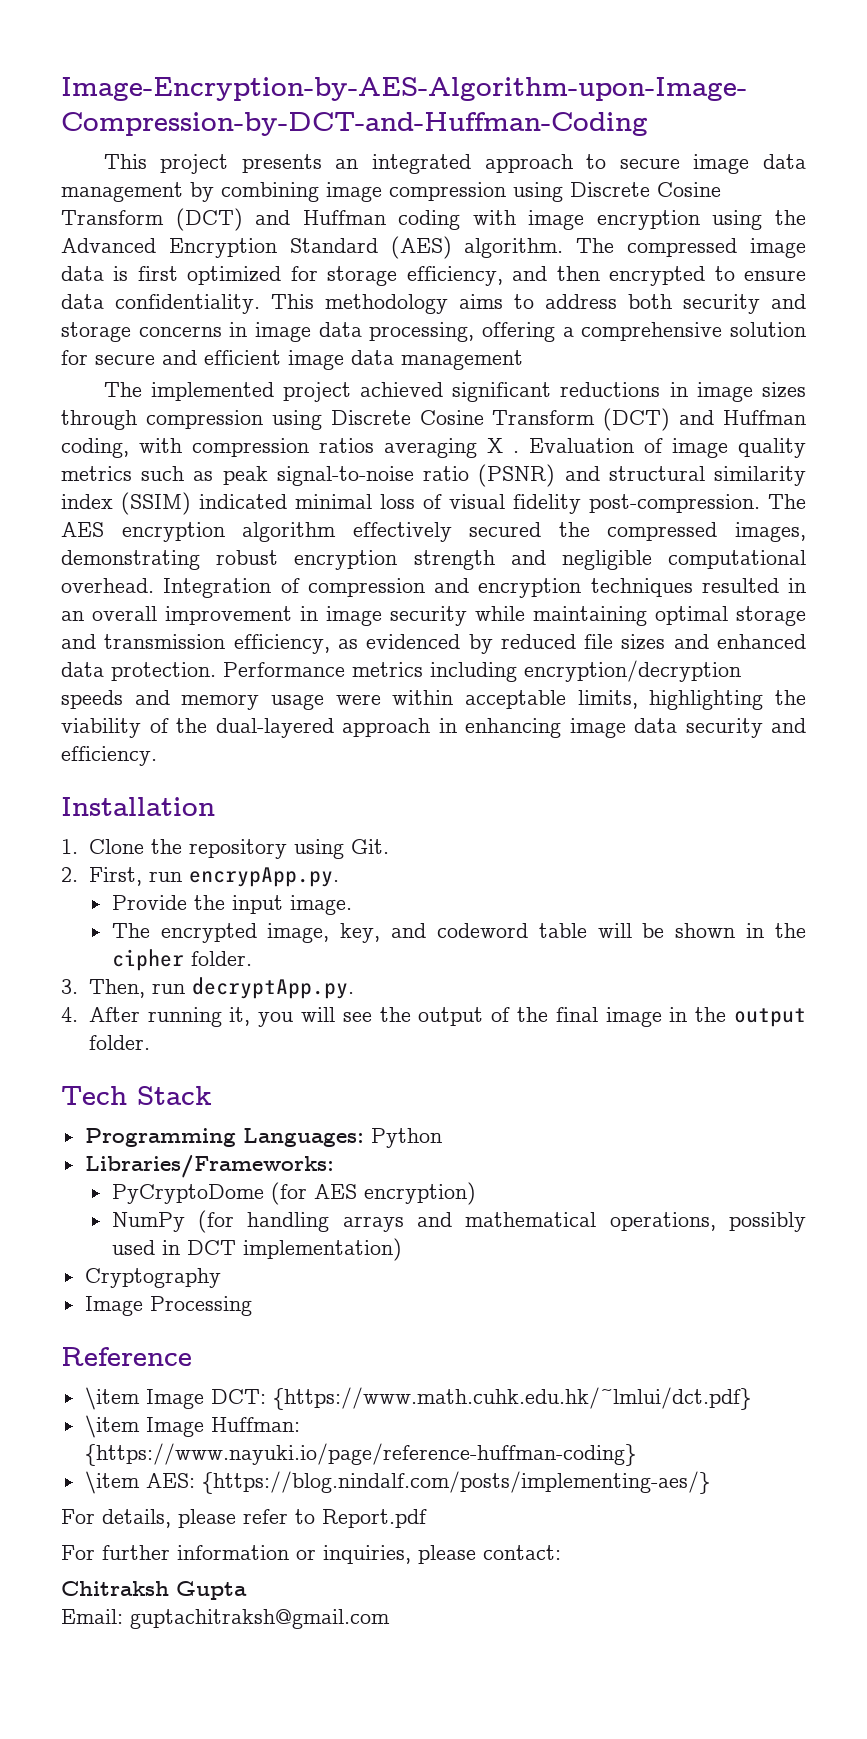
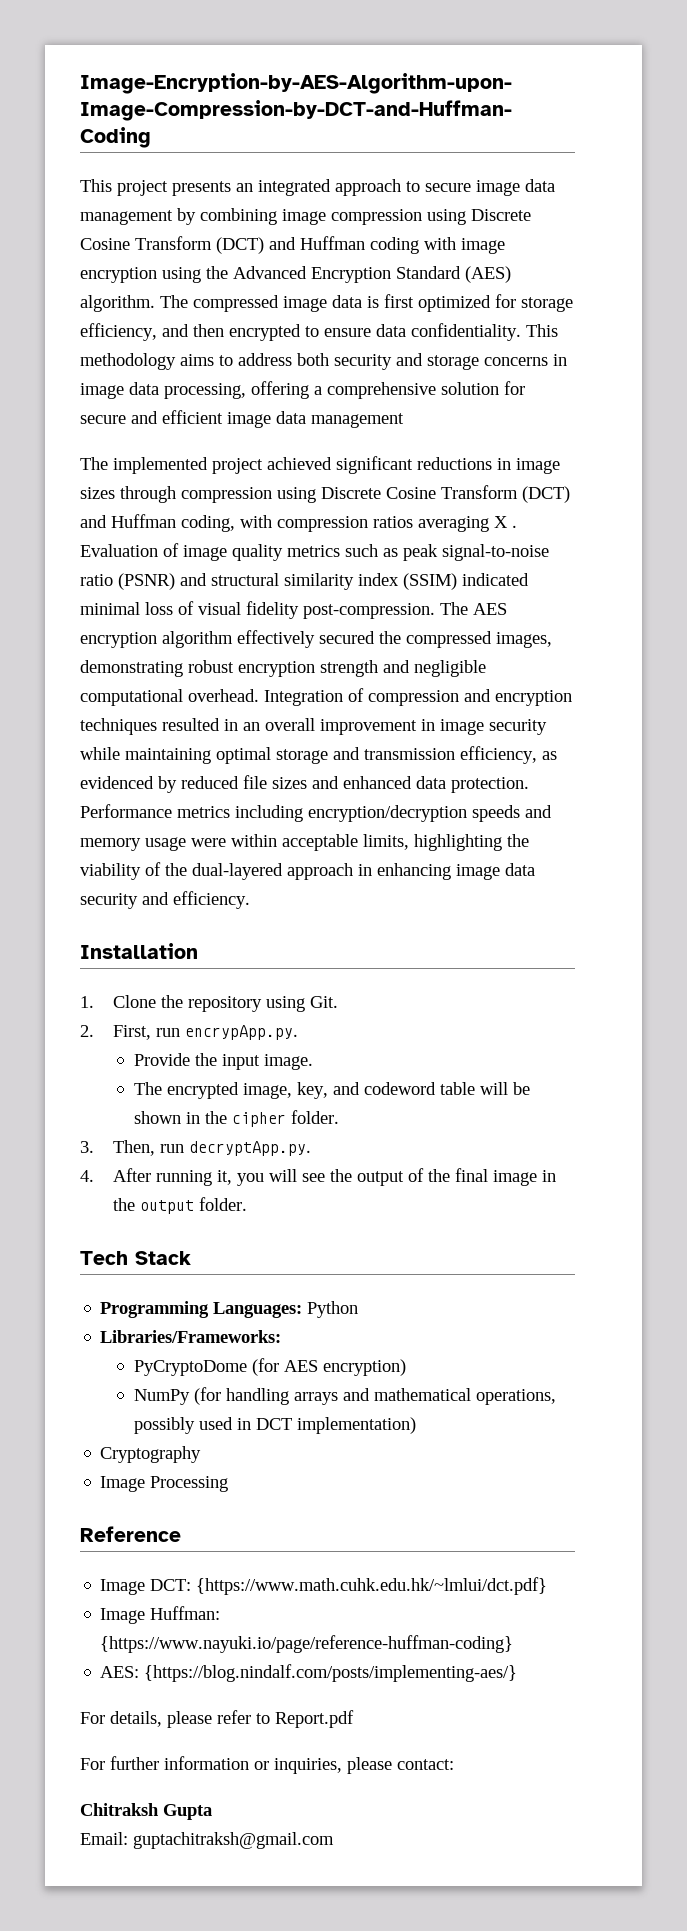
[84,1387,140,1410] \item -> (181, 1534) none
[84,1415,140,1438] \item -> (548, 1586) none
[84,1471,140,1494] \item -> (514, 1644) none

